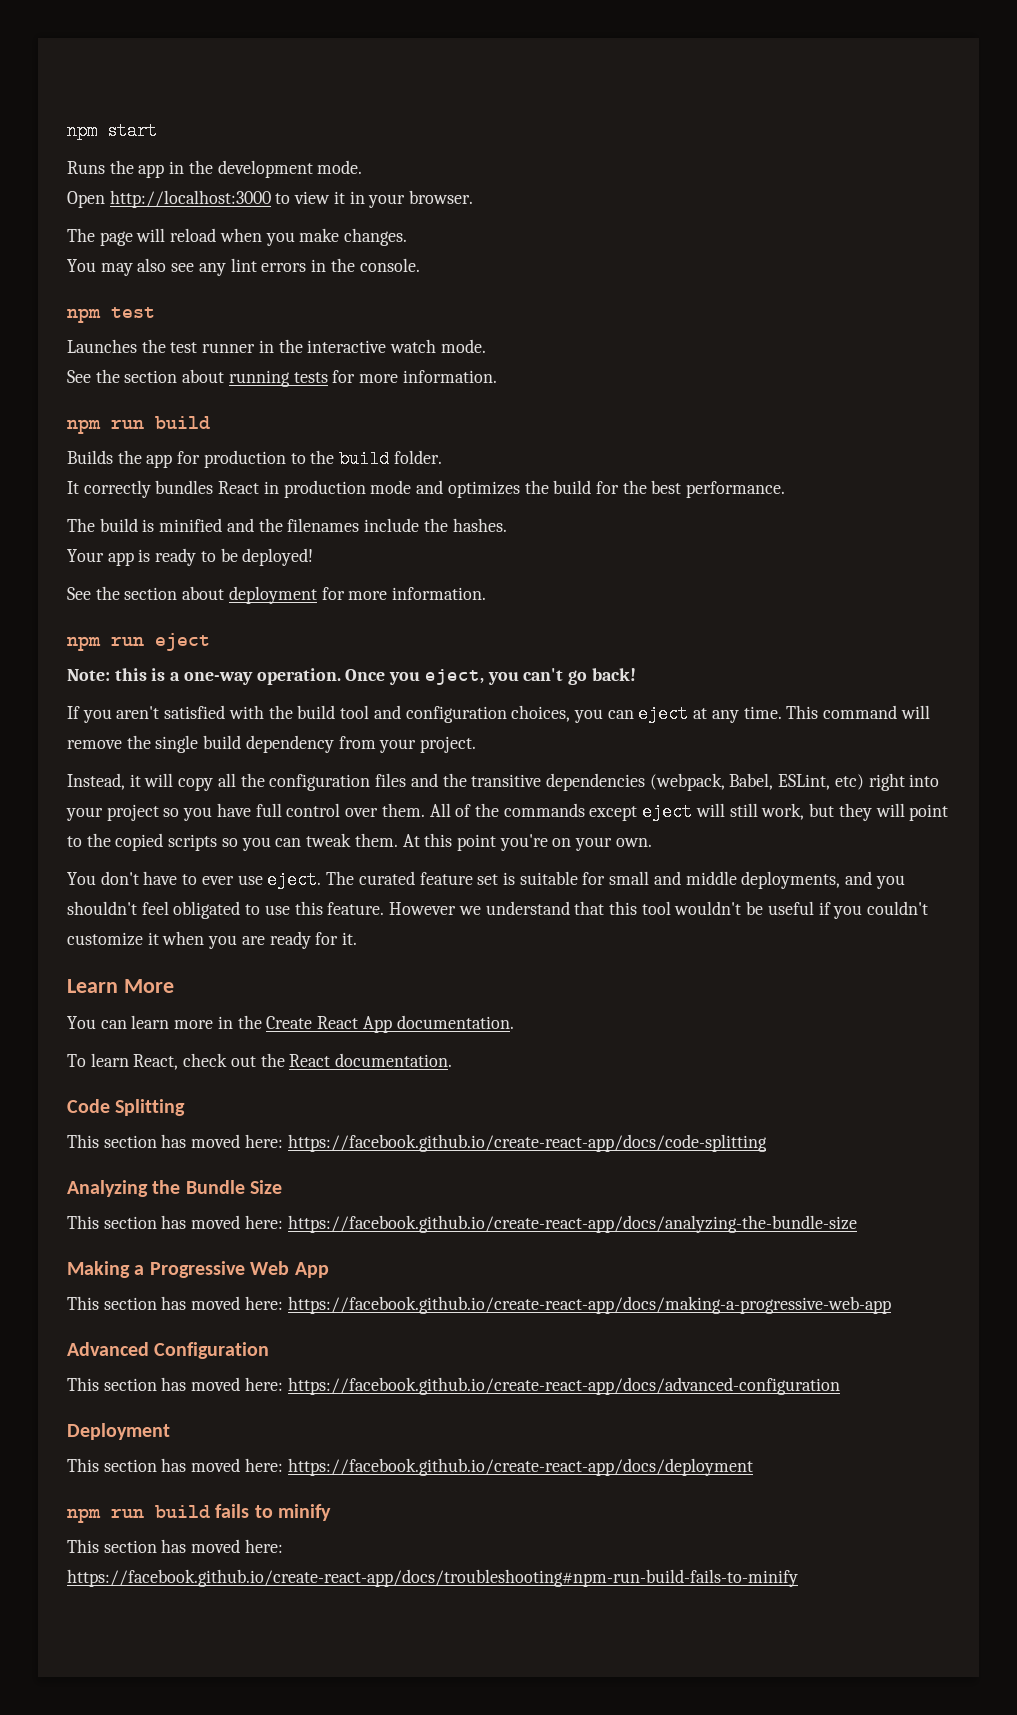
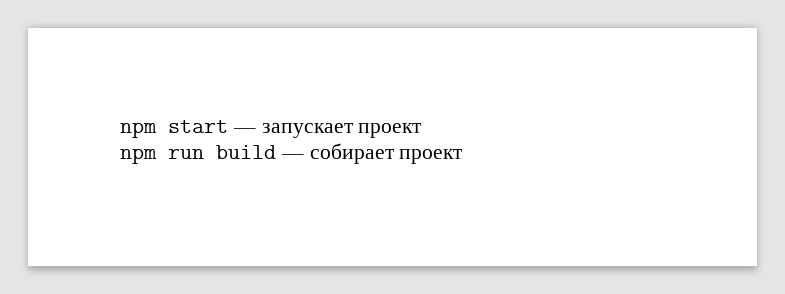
[67,160,363,178] [67,190,474,208] [67,228,408,246] [67,258,420,276] [67,307,155,323] [67,339,486,353] [67,369,497,387] [67,416,210,434] [67,450,442,468] [67,480,786,498] [67,518,507,532] [67,548,314,566] [67,586,487,604] [67,633,210,651] [67,668,636,685] [67,705,930,723] [67,735,477,753] [67,773,940,791] [66,803,949,821] [67,833,652,851] [67,871,905,889] [67,901,929,919] [67,931,358,949] [67,979,174,993] [67,1015,514,1033] [67,1053,453,1070] [67,1099,186,1116] [67,1134,767,1152] [67,1180,283,1197] [67,1215,857,1233] [67,1261,329,1278] [67,1296,891,1314] [67,1342,270,1359] [67,1377,840,1395] [67,1423,170,1440] [67,1458,753,1476] [67,1504,332,1523] [67,1539,283,1553] [67,1569,798,1587] // Runs the app in the development mode. // Open http://localhost:3000 to view it in your browser. // The page will reload when you make changes. // You may also see any lint errors in the console. // npm test // Launches the test runner in the interactive watch mode. // See the section about running tests for more information. // npm run build // Builds the app for production to the build folder. // It correctly bundles React in production mode and optimizes the build for the best performance. // The build is minified and the filenames include the hashes. // Your app is ready to be deployed! // See the section about deployment for more information. // npm run eject // Note: this is a one-way operation. Once you eject, you can't go back! // If you aren't satisfied with the build tool and configuration choices, you can eject at any time. This command will remove the single build dependency from your project. // Instead, it will copy all the configuration files and the transitive dependencies (webpack, Babel, ESLint, etc) right into your project so you have full control over them. All of the commands except eject will still work, but they will point to the copied scripts so you can tweak them. At this point you're on your own. // You don't have to ever use eject. The curated feature set is suitable for small and middle deployments, and you shouldn't feel obligated to use this feature. However we understand that this tool wouldn't be useful if you couldn't customize it when you are ready for it. // Learn More // You can learn more in the Create React App documentation. // To learn React, check out the React documentation. // Code Splitting // This section has moved here: https://facebook.github.io/create-react-app/docs/code-splitting // Analyzing the Bundle Size // This section has moved here: https://facebook.github.io/create-react-app/docs/analyzing-the-bundle-size // Making a Progressive Web App // This section has moved here: https://facebook.github.io/create-react-app/docs/making-a-progressive-web-app // Advanced Configuration // This section has moved here: https://facebook.github.io/create-react-app/docs/advanced-configuration // Deployment // This section has moved here: https://facebook.github.io/create-react-app/docs/deployment // npm run build fails to minify // This section has moved here: https://facebook.github.io/create-react-app/docs/troubleshooting#npm-run-build-fails-to-minify -> [232,123,423,138] [120,143,464,164] — запускает проект // npm run build — собирает проект

